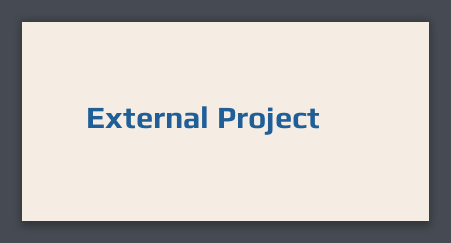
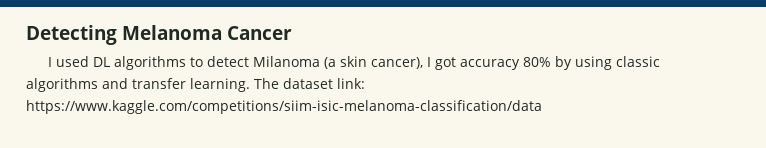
[86,106,321,135] External Project -> [26,25,293,45] [48,56,661,70] [26,78,365,92] [26,100,542,114] Detecting Melanoma Cancer // I used DL algorithms to detect Milanoma (a skin cancer), I got accuracy 80% by using classic algorithms and transfer learning. The dataset link: https://www.kaggle.com/competitions/siim-isic-melanoma-classification/data

